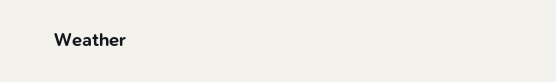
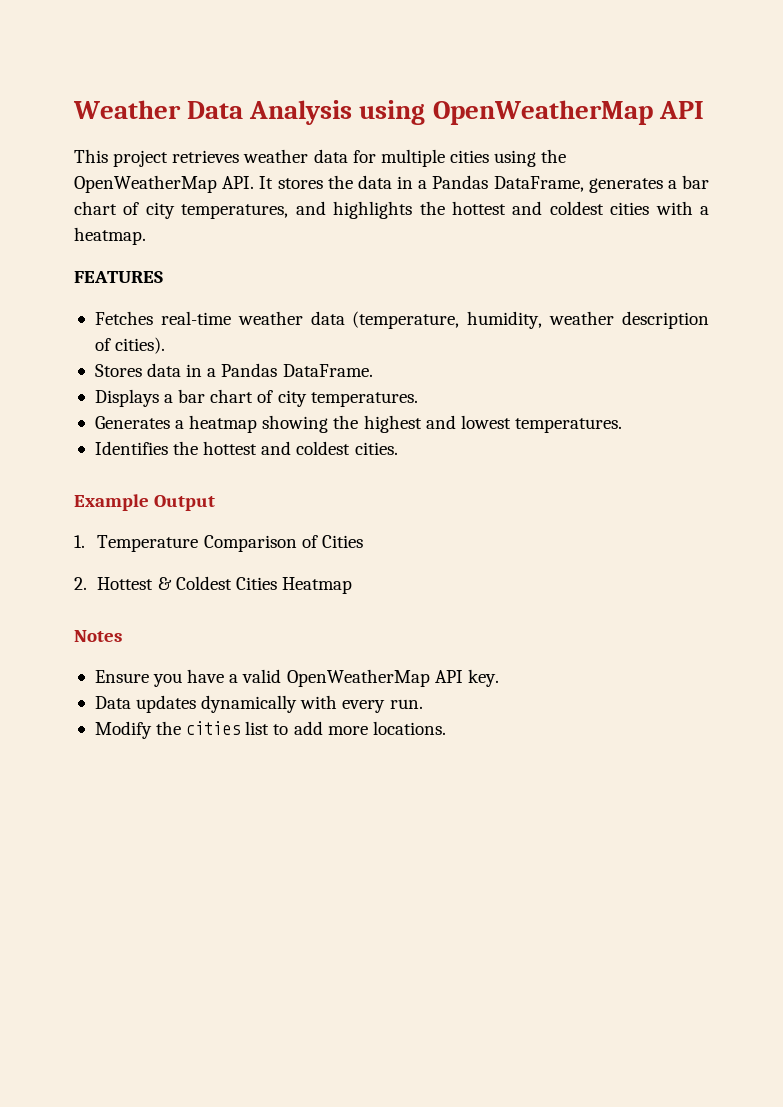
(126, 39) none -> [187,100,704,125] [74,149,567,167] [74,175,709,193] [74,201,709,219] [74,227,146,245] [74,271,163,283] [94,311,709,329] [94,337,166,354] [94,363,373,377] [94,389,418,407] [94,415,622,433] [94,441,398,455] [74,494,216,511] [74,535,363,552] [74,576,352,594] [74,630,122,642] [94,669,499,687] [94,695,423,713] [94,721,446,739] Data Analysis using OpenWeatherMap API // This project retrieves weather data for multiple cities using the OpenWeatherMap API. It stores the data in a Pandas DataFrame, generates a bar chart of city temperatures, and highlights the hottest and coldest cities with a heatmap. // FEATURES // Fetches real-time weather data (temperature, humidity, weather description of cities). // Stores data in a Pandas DataFrame. // Displays a bar chart of city temperatures. // Generates a heatmap showing the highest and lowest temperatures. // Identifies the hottest and coldest cities. // Example Output // 1. Temperature Comparison of Cities // 2. Hottest & Coldest Cities Heatmap // Notes // Ensure you have a valid OpenWeatherMap API key. // Data updates dynamically with every run. // Modify the cities list to add more locations.

